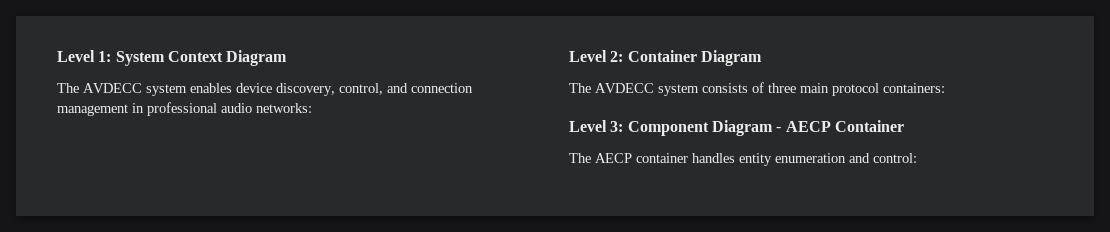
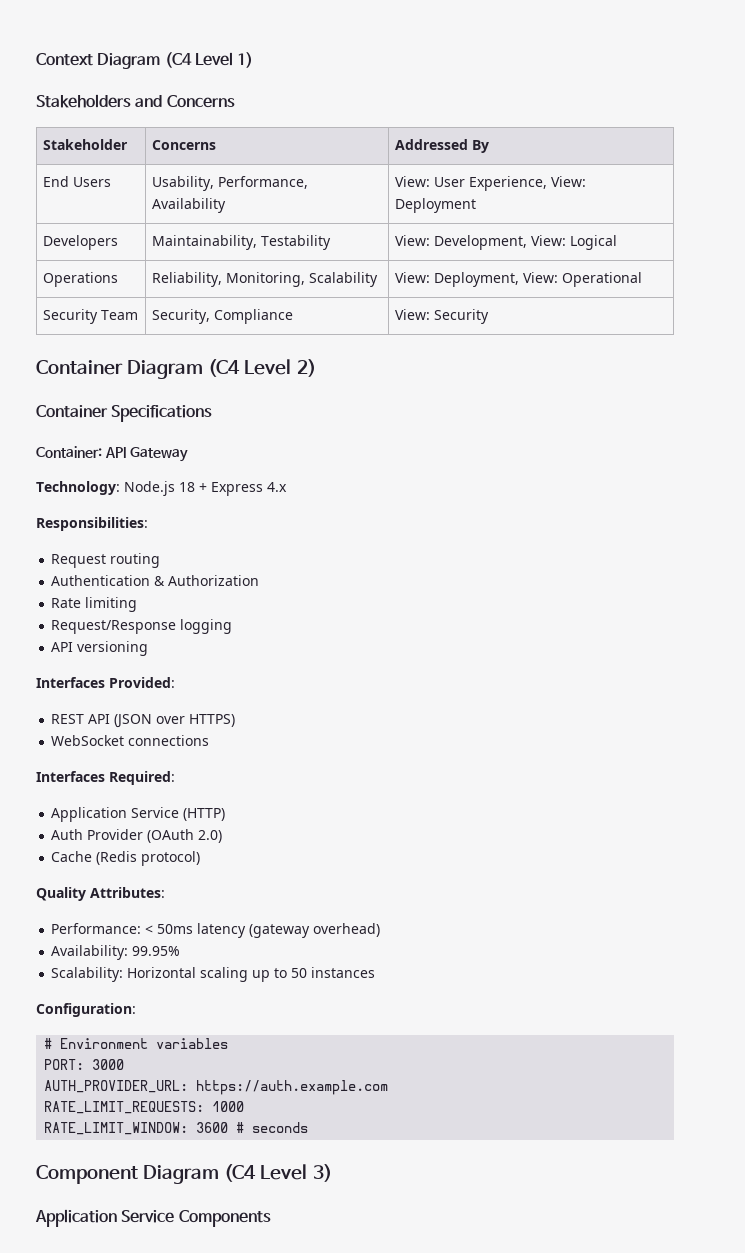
[57,50,165,66] Level 1: System -> (36, 59) none
[57,83,473,96] [57,102,312,116] [569,50,762,66] [569,82,945,96] [569,120,904,136] [569,153,917,166] // The AVDECC system enables device discovery, control, and connection management in professional audio networks: // Level 2: Container Diagram // The AVDECC system consists of three main protocol containers: // Level 3: Component Diagram - AECP Container // The AECP container handles entity enumeration and control: -> [164,52,254,68] [36,94,235,108] [42,139,128,150] [151,140,216,150] [394,139,489,153] [42,176,111,187] [151,176,308,191] [151,198,226,213] [394,176,586,191] [394,198,476,213] [42,235,118,250] [151,235,331,250] [394,235,617,250] [42,272,118,287] [151,272,378,287] [394,272,642,287] [42,309,138,324] [151,309,293,324] [394,309,489,324] [36,359,316,379] [36,405,213,422] [36,446,188,462] [36,481,287,496] [36,517,148,531] [51,553,161,568] [51,575,260,586] [51,597,138,612] [51,619,233,634] [51,641,149,656] [36,677,175,688] [51,714,236,728] [51,735,210,746] [36,771,175,785] [51,807,226,822] [51,829,223,843] [51,851,201,866] [36,887,165,901] [51,923,381,938] [51,945,181,960] [51,967,376,982] [36,1003,136,1017] [44,1038,229,1049] [44,1059,125,1070] [44,1080,389,1095] [44,1101,245,1114] [44,1122,309,1135] [36,1164,332,1184] [35,1209,271,1227] (C4 Level 1) // Stakeholders and Concerns // Stakeholder | Concerns | Addressed By // End Users | Usability, Performance, Availability | View: User Experience, View: Deployment // Developers | Maintainability, Testability | View: Development, View: Logical // Operations | Reliability, Monitoring, Scalability | View: Deployment, View: Operational // Security Team | Security, Compliance | View: Security // Container Diagram (C4 Level 2) // Container Specifications // Container: API Gateway // Technology: Node.js 18 + Express 4.x // Responsibilities: // Request routing // Authentication & Authorization // Rate limiting // Request/Response logging // API versioning // Interfaces Provided: // REST API (JSON over HTTPS) // WebSocket connections // Interfaces Required: // Application Service (HTTP) // Auth Provider (OAuth 2.0) // Cache (Redis protocol) // Quality Attributes: // Performance: < 50ms latency (gateway overhead) // Availability: 99.95% // Scalability: Horizontal scaling up to 50 instances // Configuration: // # Environment variables // PORT: 3000 // AUTH_PROVIDER_URL: https://auth.example.com // RATE_LIMIT_REQUESTS: 1000 // RATE_LIMIT_WINDOW: 3600 # seconds // Component Diagram (C4 Level 3) // Application Service Components

